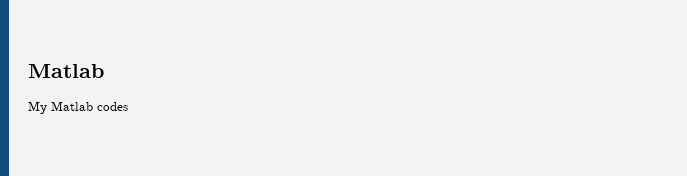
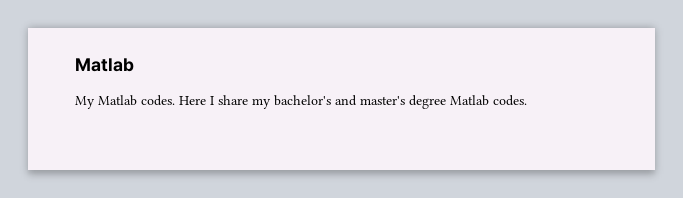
[97,102,128,111] codes -> [141,95,527,109] codes. Here I share my bachelor's and master's degree Matlab codes.

